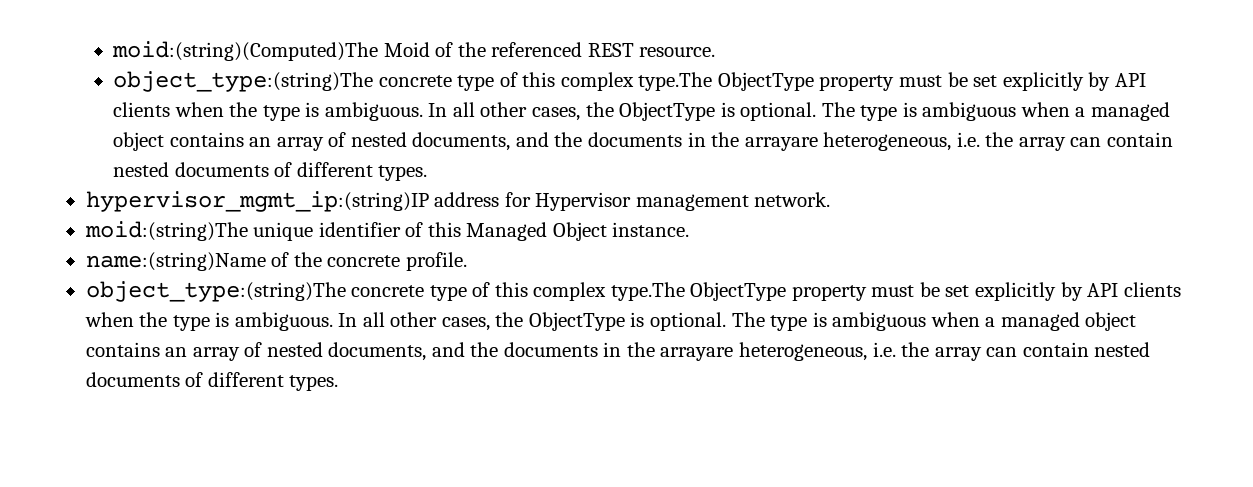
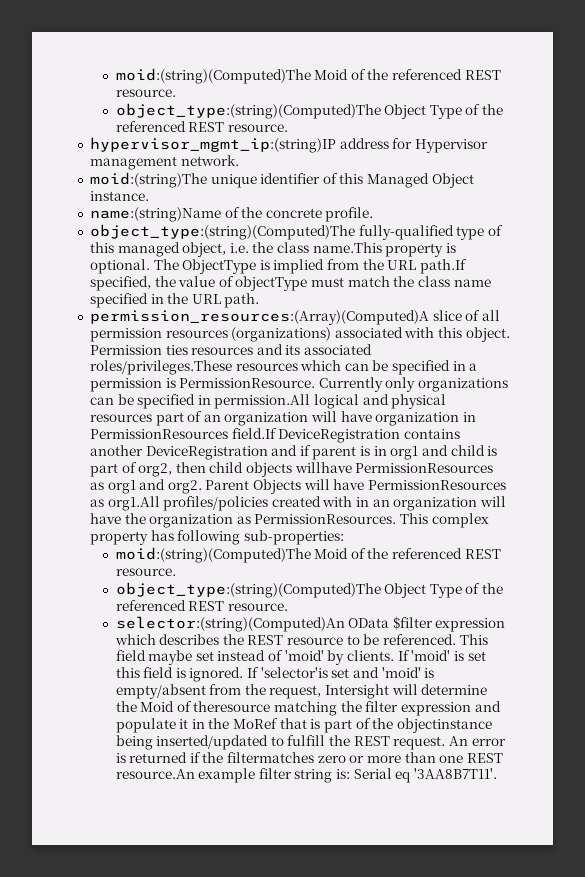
[112,41,716,61] [113,71,1146,92] [113,102,1170,121] [113,132,1173,151] [113,162,428,181] moid:(string)(Computed)The Moid of the referenced REST resource. // object_type:(string)The concrete type of this complex type.The ObjectType property must be set explicitly by API clients when the type is ambiguous. In all other cases, the ObjectType is optional. The type is ambiguous when a managed object contains an array of nested documents, and the documents in the arrayare heterogeneous, i.e. the array can contain nested documents of different types. -> [115,68,501,84] [115,89,176,97] [115,103,504,119] [115,121,288,132] moid:(string)(Computed)The Moid of the referenced REST resource. // object_type:(string)(Computed)The Object Type of the referenced REST resource.
[85,281,1181,302] [84,312,1137,331] [85,342,1151,361] [85,372,339,391] object_type:(string)The concrete type of this complex type.The ObjectType property must be set explicitly by API clients when the type is ambiguous. In all other cases, the ObjectType is optional. The type is ambiguous when a managed object contains an array of nested documents, and the documents in the arrayare heterogeneous, i.e. the array can contain nested documents of different types. -> [89,224,503,240] [89,242,457,257] [89,259,468,274] [89,276,491,291] [89,293,260,308] [89,310,500,325] [89,327,510,342] [89,344,373,355] [89,360,478,375] [89,377,509,392] [89,394,447,409] [89,411,477,426] [89,428,460,443] [89,445,498,460] [89,462,494,477] [89,479,507,494] [89,496,507,511] [89,513,489,528] [89,530,344,545] [115,547,501,563] [115,568,176,576] [115,582,504,598] [115,600,288,611] [115,616,506,632] [114,634,488,645] [115,650,486,665] [115,667,435,682] [115,684,488,699] [115,701,501,716] [115,718,492,733] [115,735,506,750] [115,752,503,763] [115,768,498,783] object_type:(string)(Computed)The fully-qualified type of this managed object, i.e. the class name.This property is optional. The ObjectType is implied from the URL path.If specified, the value of objectType must match the class name specified in the URL path. // permission_resources:(Array)(Computed)A slice of all permission resources (organizations) associated with this object. Permission ties resources and its associated roles/privileges.These resources which can be specified in a permission is PermissionResource. Currently only organizations can be specified in permission.All logical and physical resources part of an organization will have organization in PermissionResources field.If DeviceRegistration contains another DeviceRegistration and if parent is in org1 and child is part of org2, then child objects willhave PermissionResources as org1 and org2. Parent Objects will have PermissionResources as org1.All profiles/policies created with in an organization will have the organization as PermissionResources. This complex property has following sub-properties: // moid:(string)(Computed)The Moid of the referenced REST resource. // object_type:(string)(Computed)The Object Type of the referenced REST resource. // selector:(string)(Computed)An OData $filter expression which describes the REST resource to be referenced. This field maybe set instead of 'moid' by clients. If 'moid' is set this field is ignored. If 'selector'is set and 'moid' is empty/absent from the request, Intersight will determine the Moid of theresource matching the filter expression and populate it in the MoRef that is part of the objectinstance being inserted/updated to fulfill the REST request. An error is returned if the filtermatches zero or more than one REST resource.An example filter string is: Serial eq '3AA8B7T11'.

